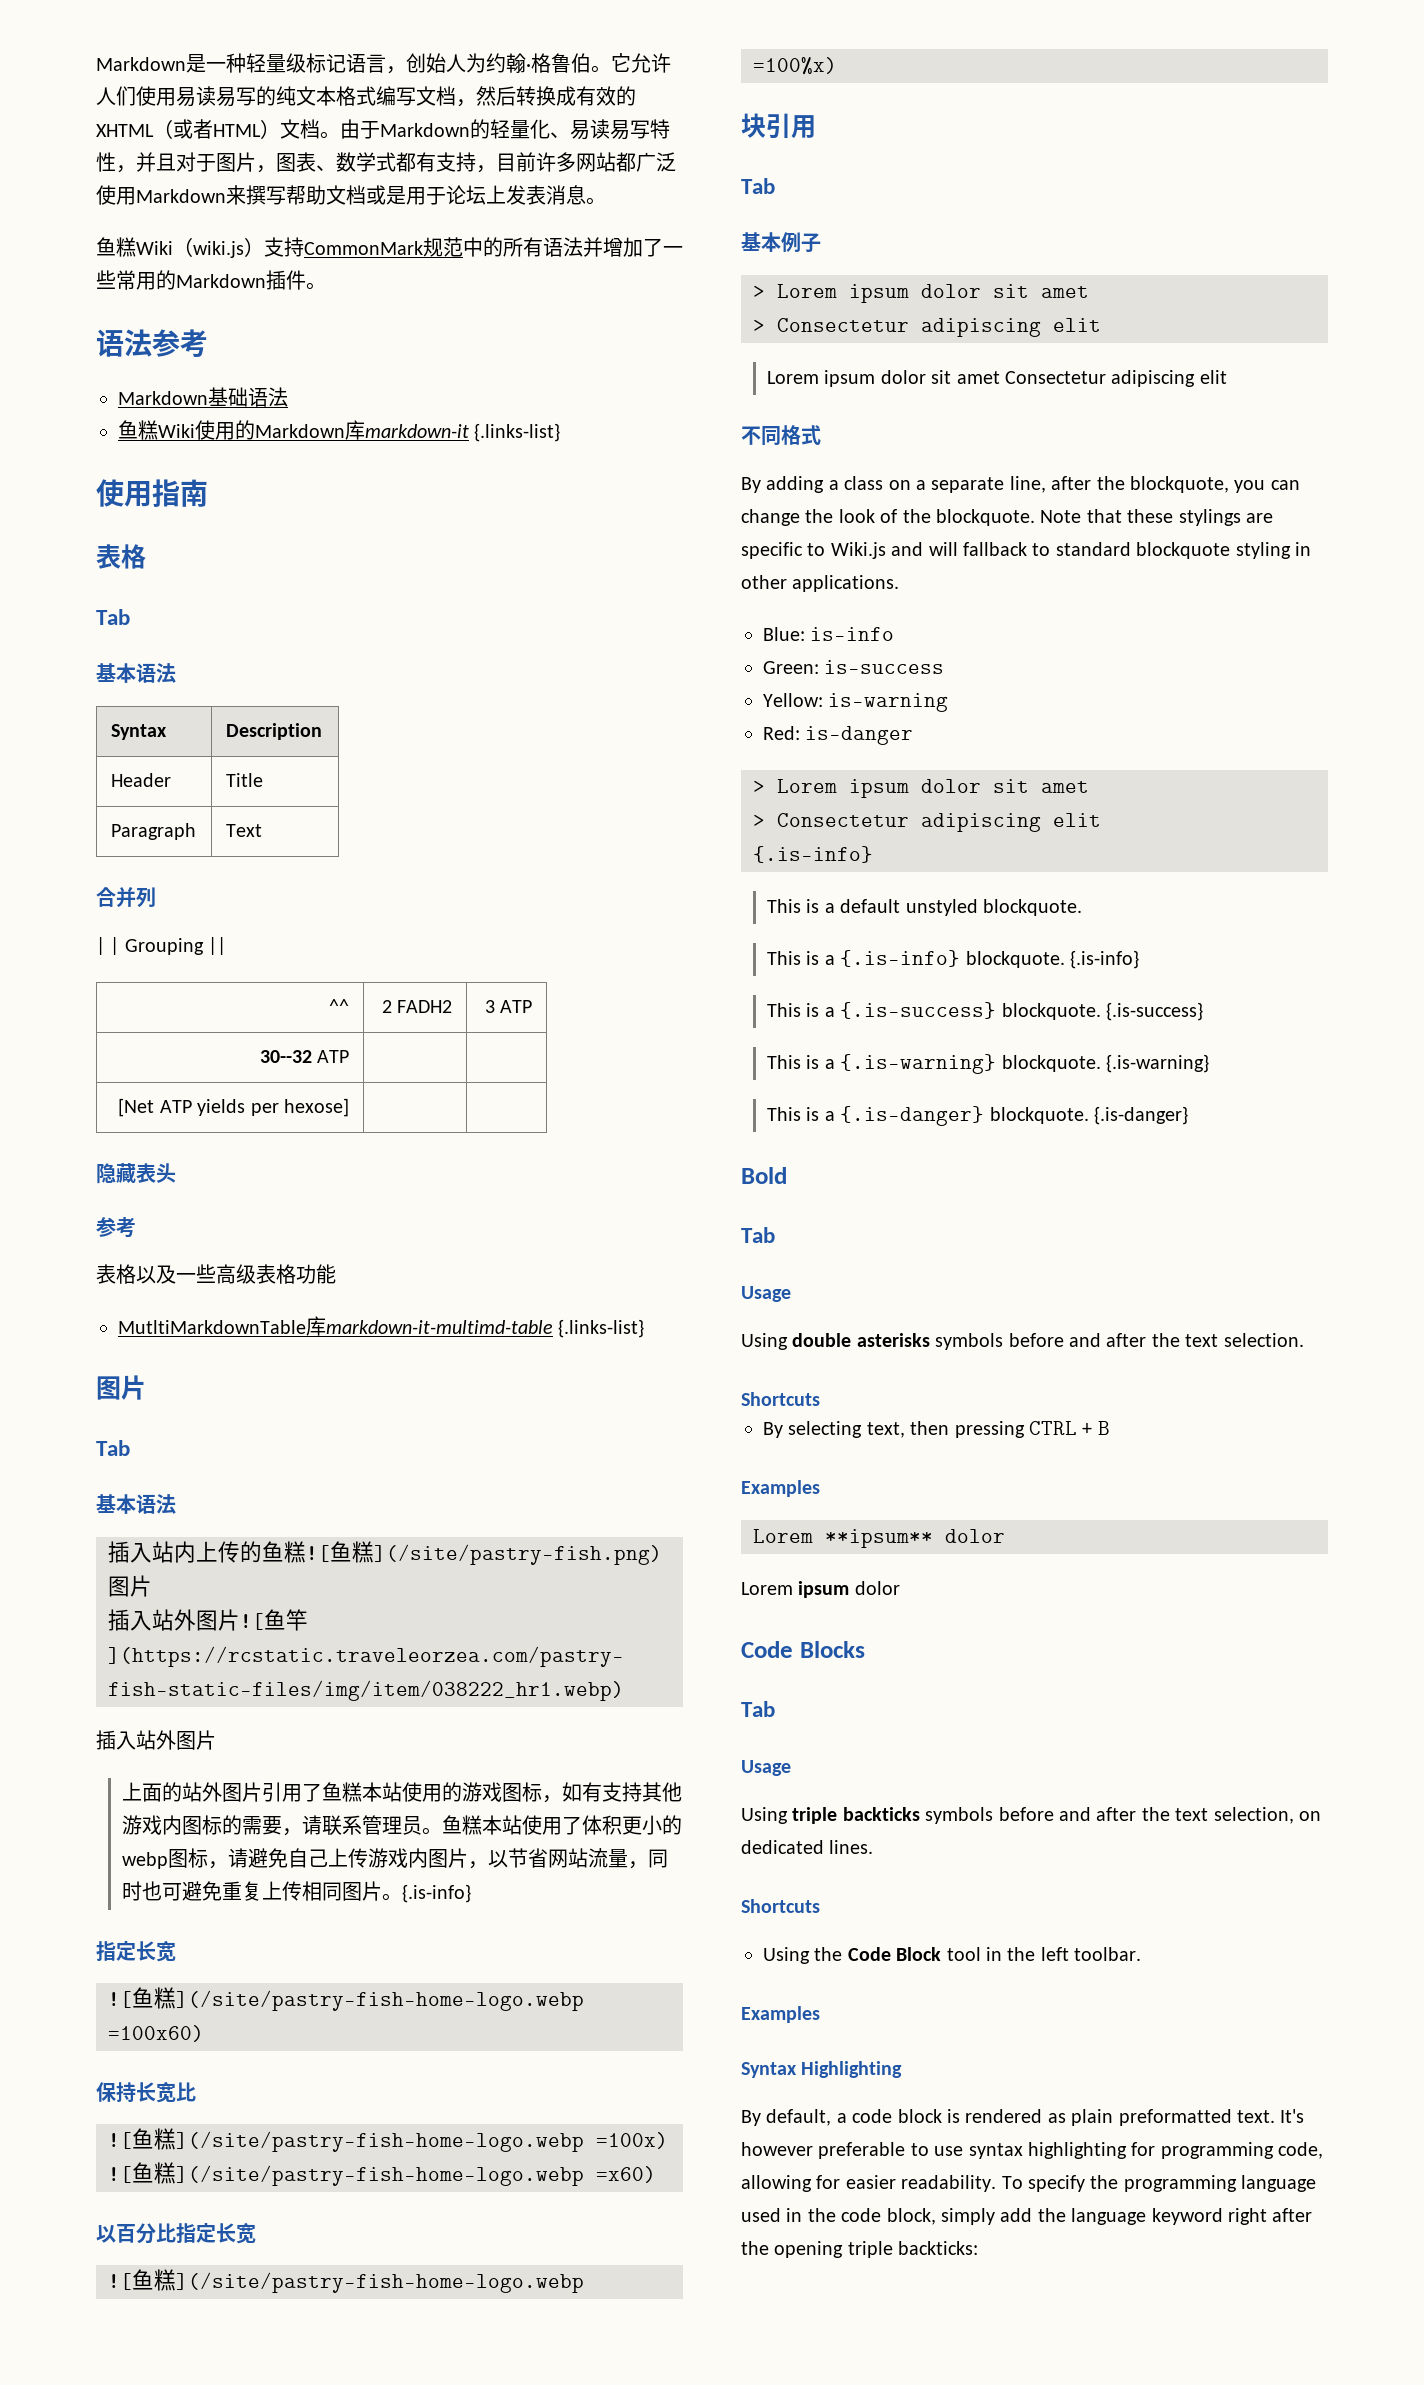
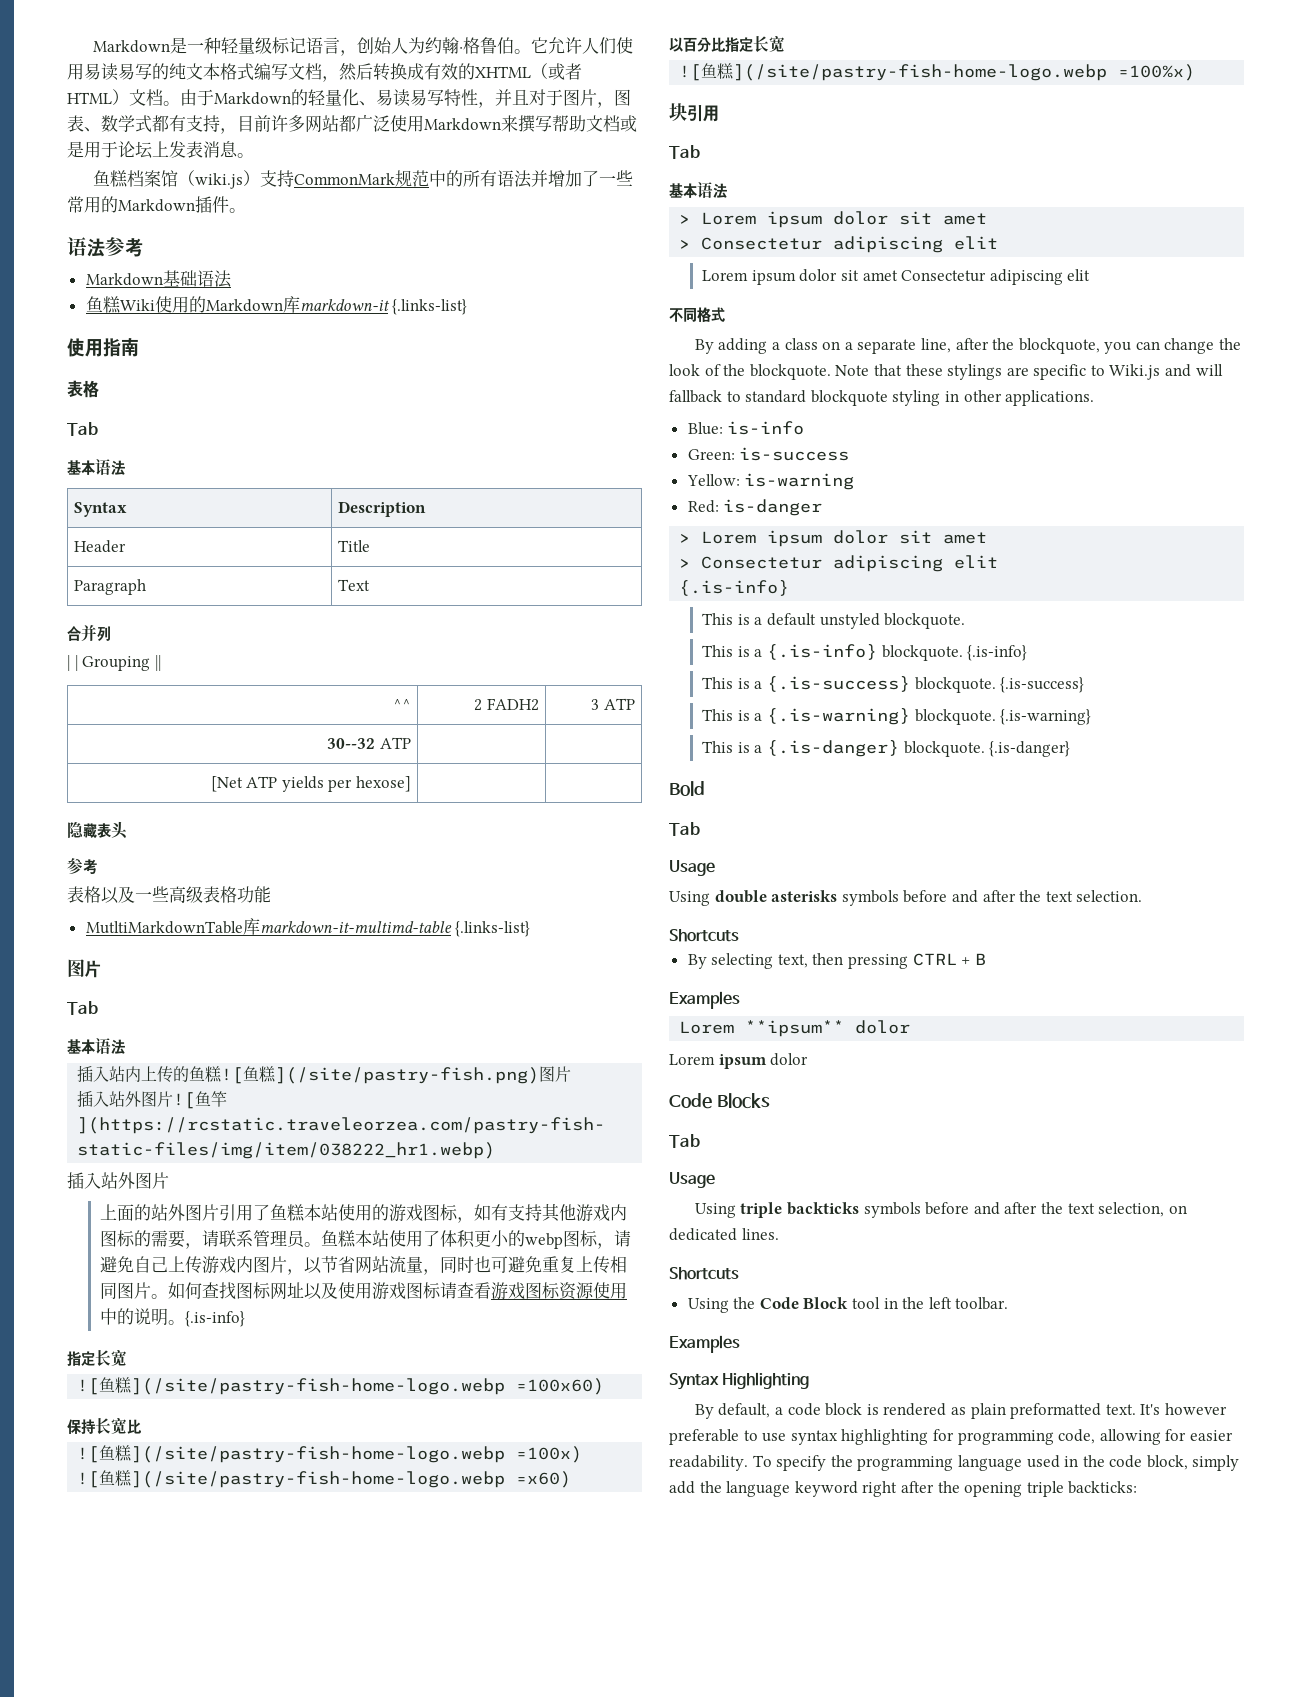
[136,241,173,255] Wiki -> [126,170,178,187] 档案馆
(403, 1897) none -> [168,1282,628,1300] [100,1308,186,1326] 如何查找图标网址以及使用游戏图标请查看游戏图标资源使用中的说明。
[781,232,821,253] 例子 -> [697,182,727,199] 语法

